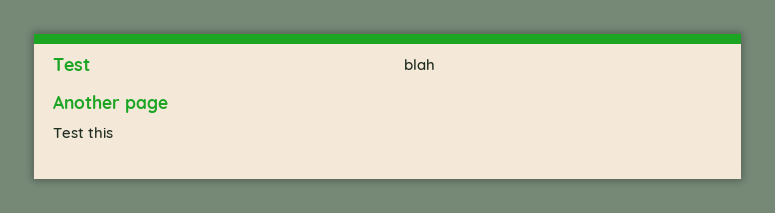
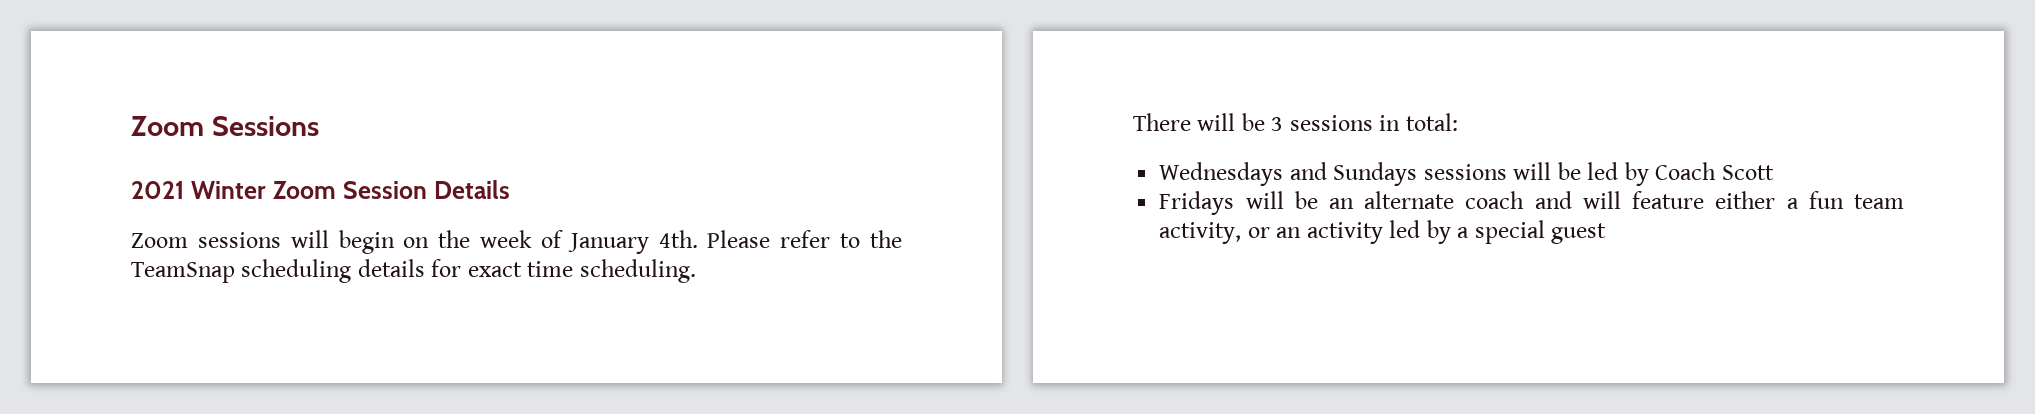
[53,58,90,71] [53,95,168,113] [53,127,114,138] [404,59,435,70] Test // Another page // Test this // blah -> [131,116,319,136] [131,180,510,199] [131,230,902,254] [131,259,696,283] [1133,113,1458,131] [1159,162,1774,186] [1159,191,1905,215] [1159,220,1607,244] Zoom Sessions // 2021 Winter Zoom Session Details // Zoom sessions will begin on the week of January 4th. Please refer to the TeamSnap scheduling details for exact time scheduling. // There will be 3 sessions in total: // Wednesdays and Sundays sessions will be led by Coach Scott // Fridays will be an alternate coach and will feature either a fun team activity, or an activity led by a special guest

